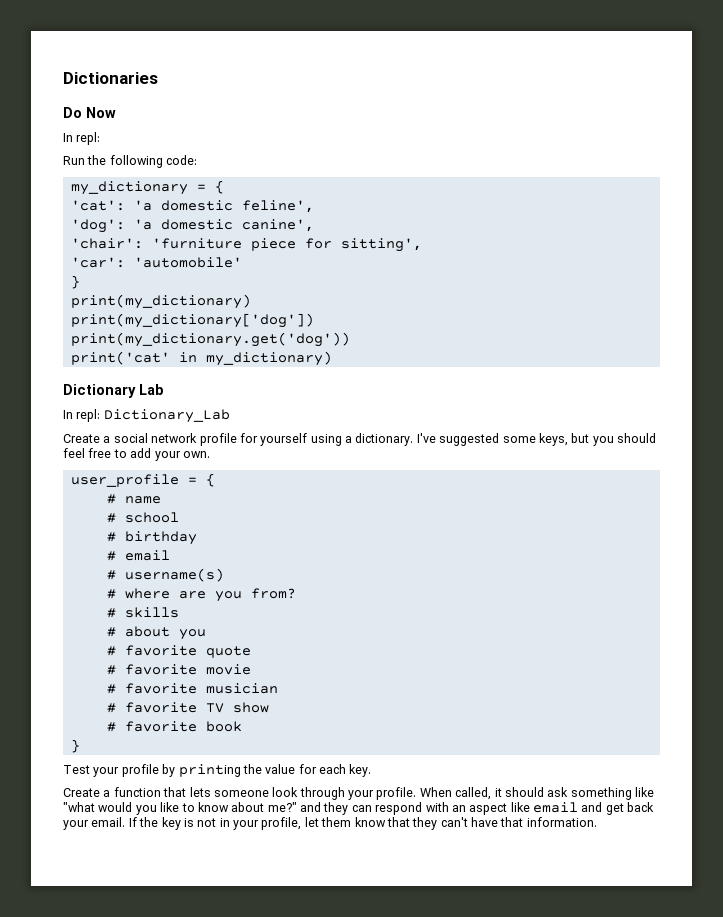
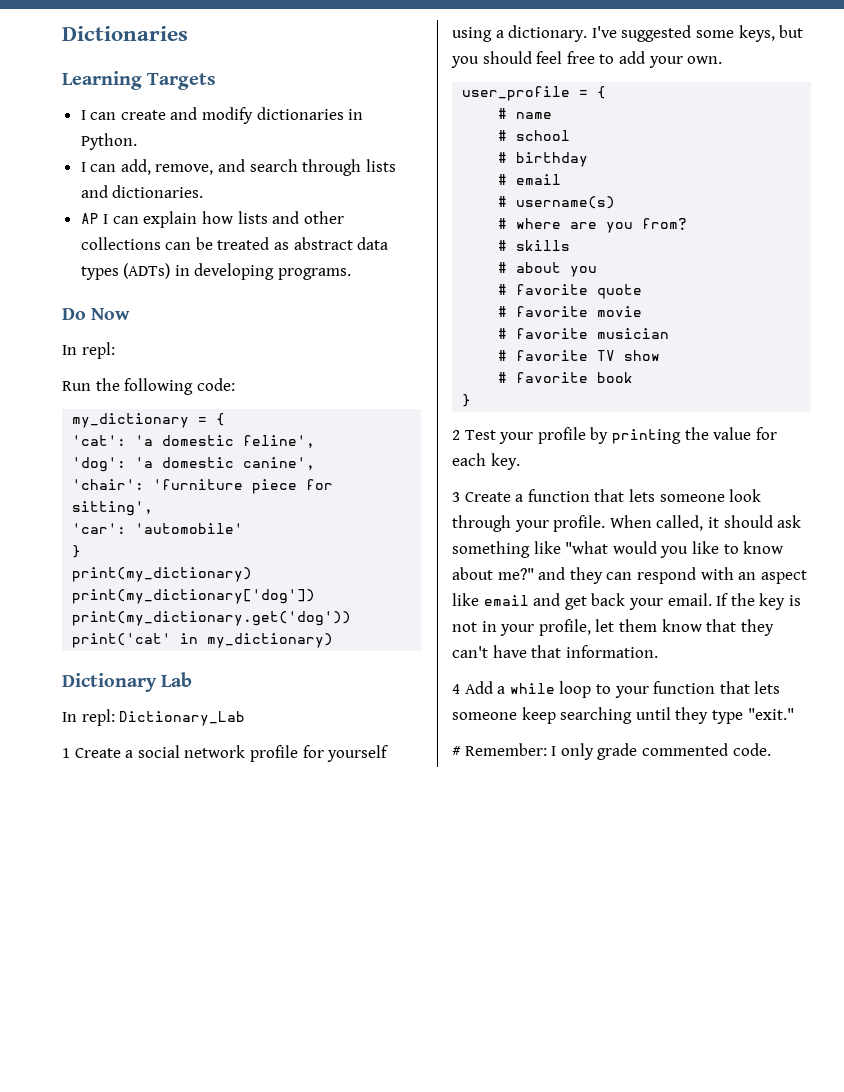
(158, 78) none -> [62,71,217,90] [80,107,364,124] [80,133,137,150] [80,159,396,176] [80,185,204,198] [80,211,344,228] [80,237,389,250] [80,263,352,280] // Learning Targets // I can create and modify dictionaries in Python. // I can add, remove, and search through lists and dictionaries. // AP I can explain how lists and other collections can be treated as abstract data types (ADTs) in developing programs.
(230, 416) none -> [62,748,70,758] 1
(80, 746) none -> [452,430,460,440] 2
(372, 770) none -> [452,492,460,502] 3
(597, 822) none -> [452,681,781,698] [452,707,794,724] [452,743,771,760] // 4 Add a while loop to your function that lets someone keep searching until they type "exit." // # Remember: I only grade commented code.

